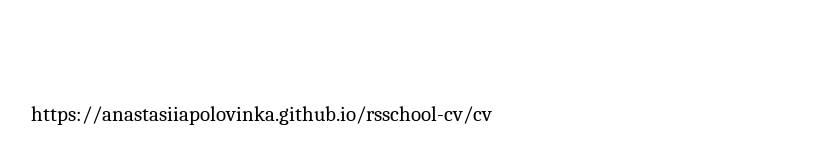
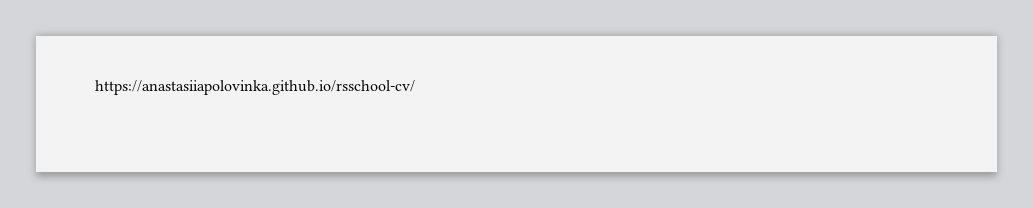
[31,106,492,125] https://anastasiiapolovinka.github.io/rsschool-cv/cv -> [95,80,415,95] https://anastasiiapolovinka.github.io/rsschool-cv/

